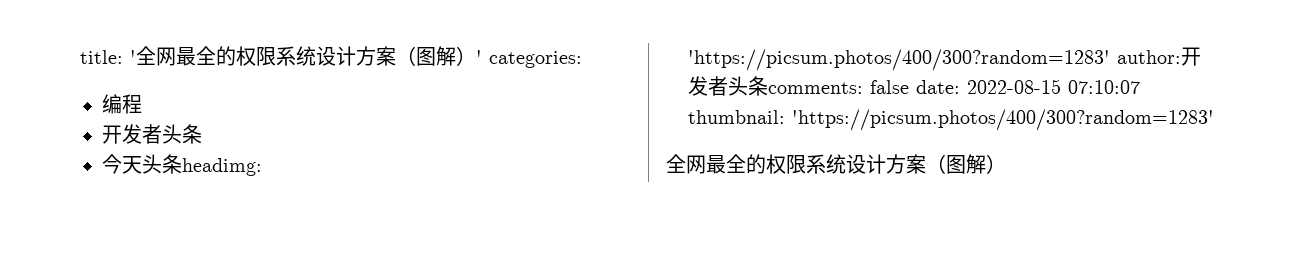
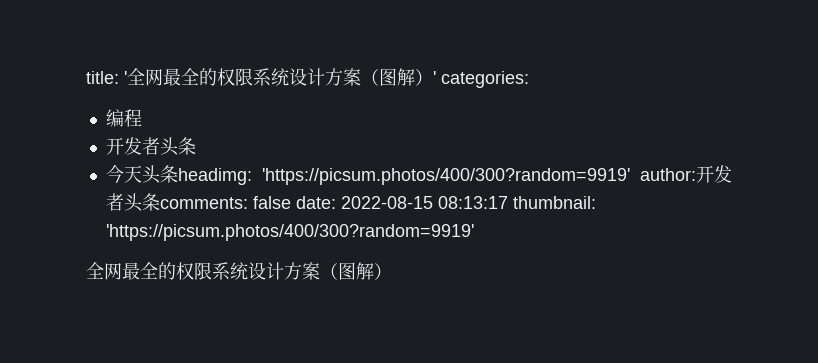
[688,49,1110,71] 'https://picsum.photos/400/300?random=1283' -> [261,168,630,185] 'https://picsum.photos/400/300?random=9919'
[1068,80,1140,94] [688,109,1214,131] 07:10:07 thumbnail: 'https://picsum.photos/400/300?random=1283' -> [437,196,596,209] [105,224,474,241] 08:13:17 thumbnail: 'https://picsum.photos/400/300?random=9919'

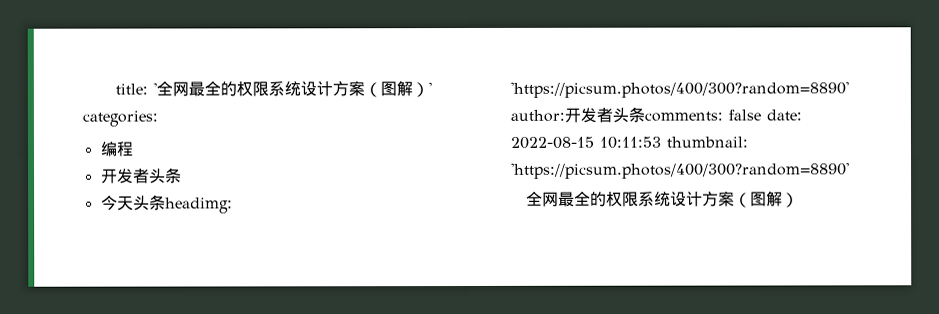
[261,168,630,185] 'https://picsum.photos/400/300?random=9919' -> [509,81,849,98] 'https://picsum.photos/400/300?random=8890'
[437,196,596,209] [105,224,474,241] 08:13:17 thumbnail: 'https://picsum.photos/400/300?random=9919' -> [598,136,748,149] [510,162,850,179] 10:11:53 thumbnail: 'https://picsum.photos/400/300?random=8890'

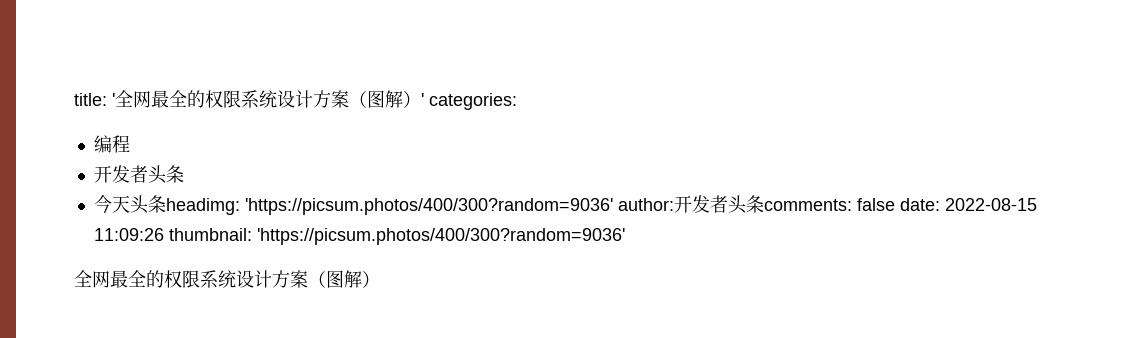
[509,81,849,98] 'https://picsum.photos/400/300?random=8890' -> [244,198,613,215] 'https://picsum.photos/400/300?random=9036'
[598,136,748,149] [510,162,850,179] 10:11:53 thumbnail: 'https://picsum.photos/400/300?random=8890' -> [93,228,625,245] 11:09:26 thumbnail: 'https://picsum.photos/400/300?random=9036'

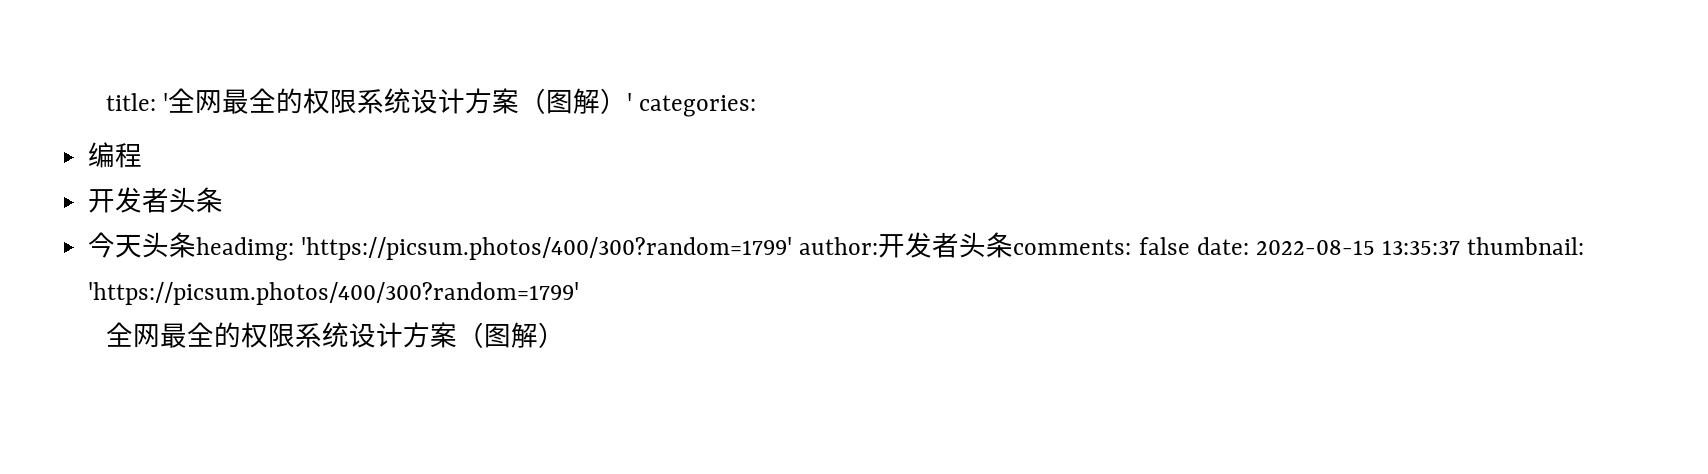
[244,198,613,215] 'https://picsum.photos/400/300?random=9036' -> [301,237,793,260] 'https://picsum.photos/400/300?random=1799'
[93,228,625,245] 11:09:26 thumbnail: 'https://picsum.photos/400/300?random=9036' -> [1382,237,1585,255] [88,282,580,305] 13:35:37 thumbnail: 'https://picsum.photos/400/300?random=1799'

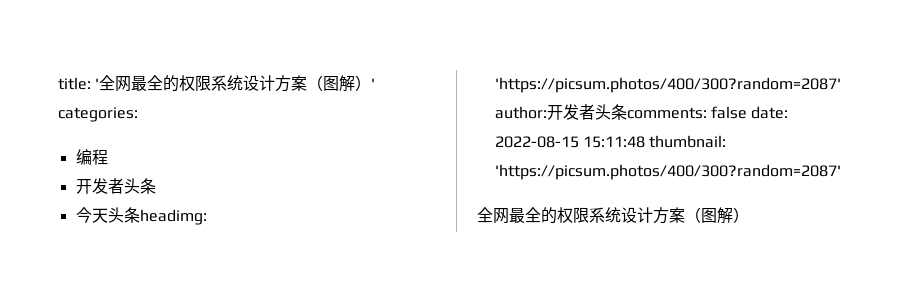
[301,237,793,260] 'https://picsum.photos/400/300?random=1799' -> [494,77,841,93] 'https://picsum.photos/400/300?random=2087'
[1382,237,1585,255] [88,282,580,305] 13:35:37 thumbnail: 'https://picsum.photos/400/300?random=1799' -> [582,135,727,148] [494,164,841,180] 15:11:48 thumbnail: 'https://picsum.photos/400/300?random=2087'

